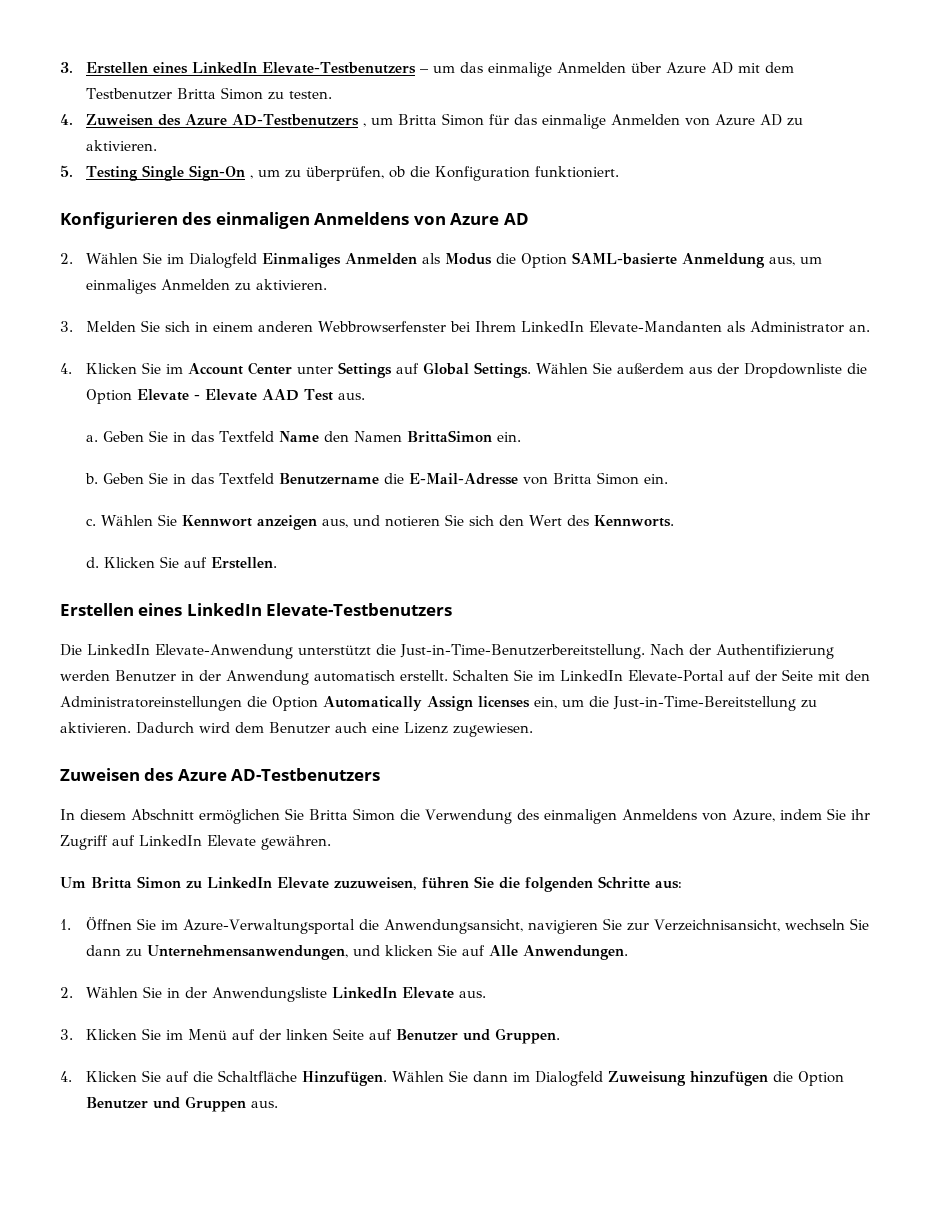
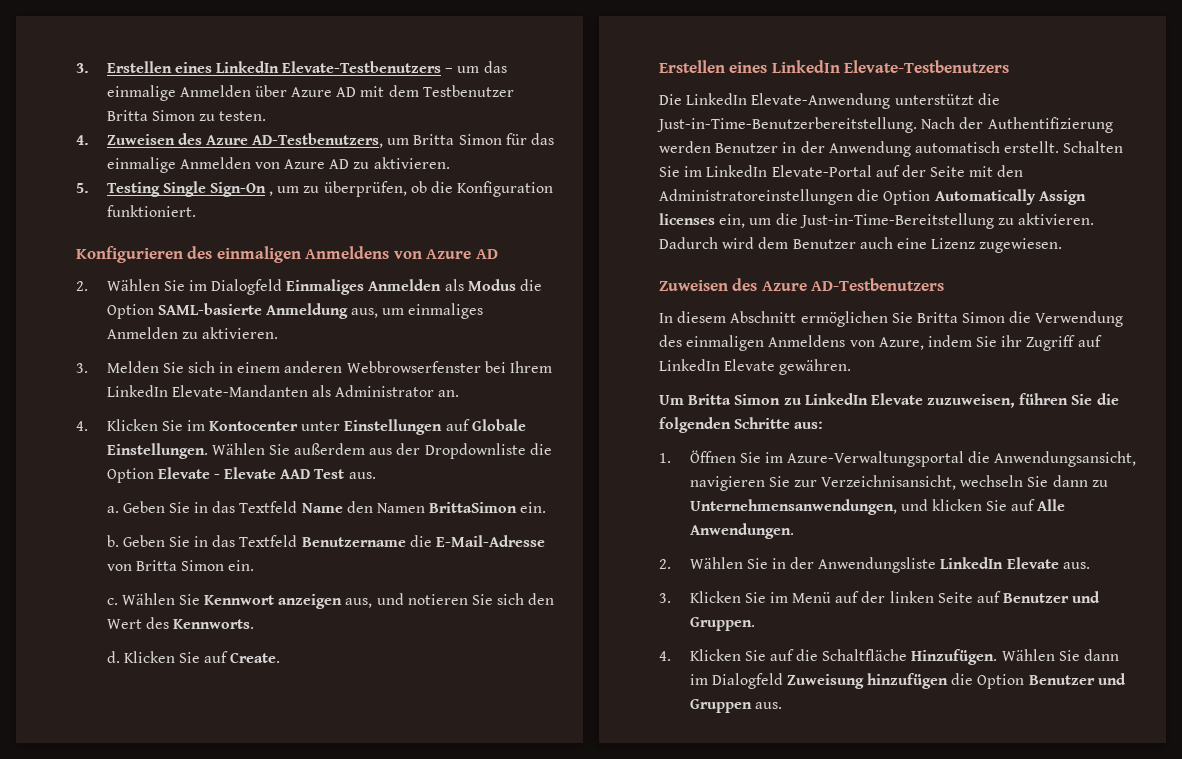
[231,114,366,127] AD-Testbenutzers , -> [252,133,384,148] AD-Testbenutzers,
[187,362,531,378] Account Center unter Settings auf Global Settings. -> [209,419,526,435] [106,443,208,459] Kontocenter unter Einstellungen auf Globale Einstellungen.
[210,557,277,569] Erstellen. -> [230,652,281,663] Create.

